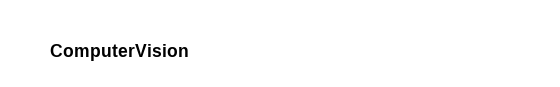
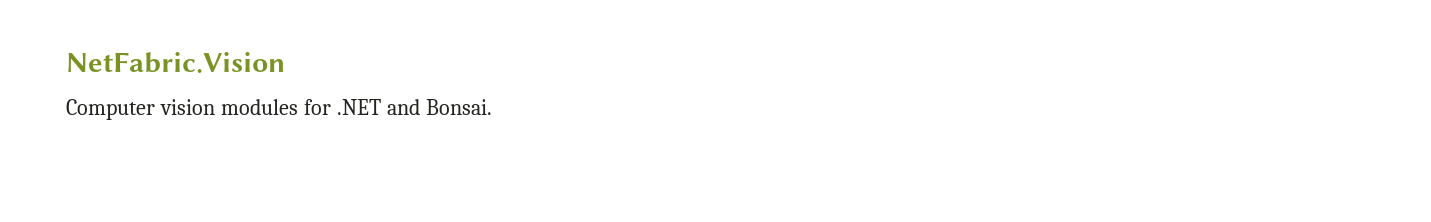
[50,44,189,61] ComputerVision -> [66,52,285,73] [66,99,492,120] NetFabric.Vision // Computer vision modules for .NET and Bonsai.

